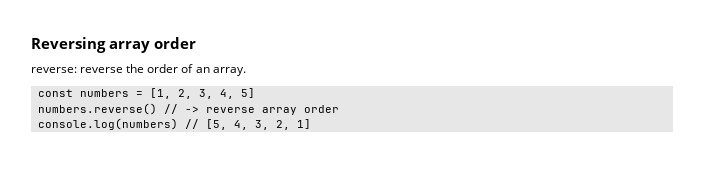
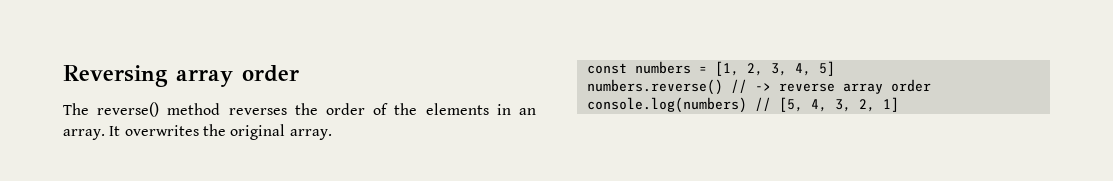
[31,64,210,73] reverse: reverse the order of an -> [63,102,536,117] [63,124,286,140] The reverse() method reverses the order of the elements in an array. It overwrites the original

